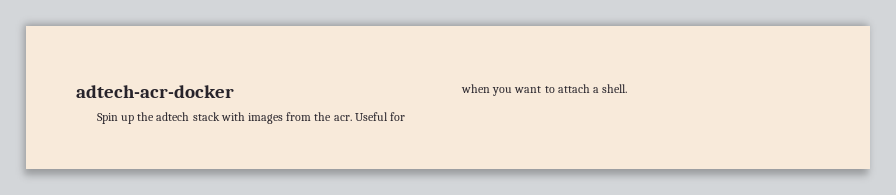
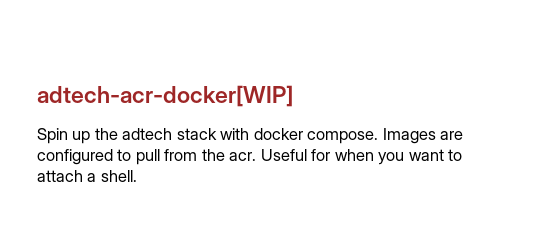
[76,85,234,98] adtech-acr-docker -> [37,85,293,107] adtech-acr-docker[WIP]
[247,113,283,124] images -> [253,128,464,144] [37,149,160,165] docker compose. Images are configured to pull

